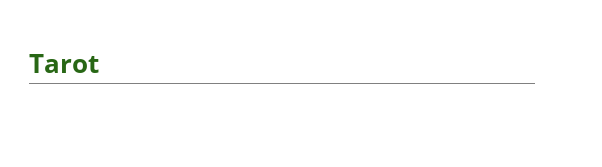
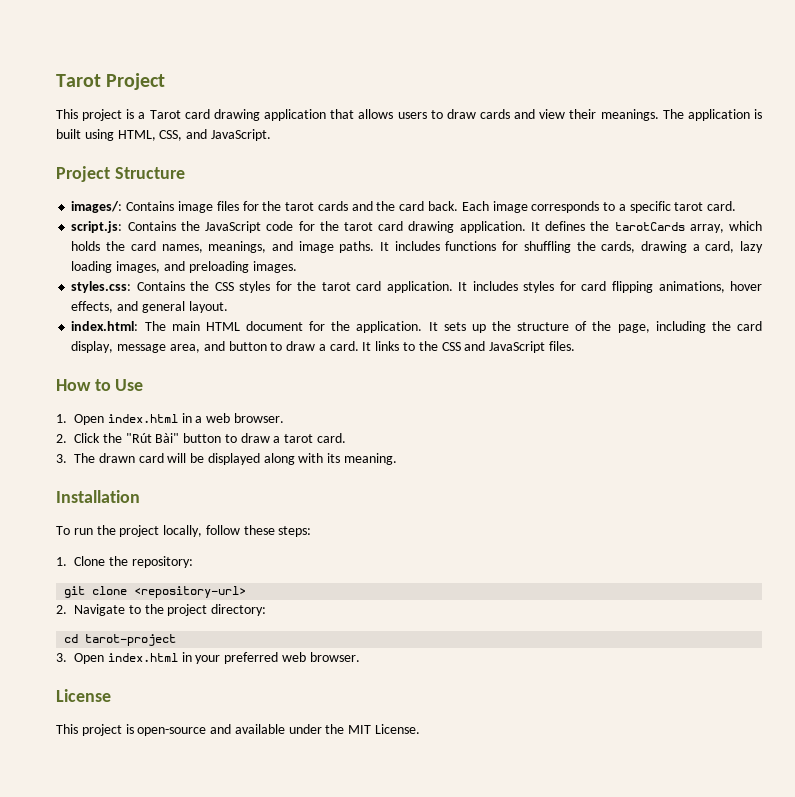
[29,54,99,73] Tarot -> [56,73,166,90] [56,109,762,121] [56,129,271,141] [56,166,185,182] [71,201,737,213] [71,221,763,233] [71,241,764,253] [71,261,297,273] [71,281,762,293] [71,301,228,313] [71,321,763,333] [71,341,575,353] [56,379,144,391] [56,413,284,425] [56,433,347,443] [56,453,398,465] [56,490,140,503] [56,525,312,537] [56,556,193,568] [64,586,247,598] [56,604,267,616] [64,634,177,646] [56,652,360,664] [56,689,111,702] [56,724,421,736] Tarot Project // This project is a Tarot card drawing application that allows users to draw cards and view their meanings. The application is built using HTML, CSS, and JavaScript. // Project Structure // images/: Contains image files for the tarot cards and the card back. Each image corresponds to a specific tarot card. // script.js: Contains the JavaScript code for the tarot card drawing application. It defines the tarotCards array, which holds the card names, meanings, and image paths. It includes functions for shuffling the cards, drawing a card, lazy loading images, and preloading images. // styles.css: Contains the CSS styles for the tarot card application. It includes styles for card flipping animations, hover effects, and general layout. // index.html: The main HTML document for the application. It sets up the structure of the page, including the card display, message area, and button to draw a card. It links to the CSS and JavaScript files. // How to Use // 1. Open index.html in a web browser. // 2. Click the "Rút Bài" button to draw a tarot card. // 3. The drawn card will be displayed along with its meaning. // Installation // To run the project locally, follow these steps: // 1. Clone the repository: // git clone <repository-url> // 2. Navigate to the project directory: // cd tarot-project // 3. Open index.html in your preferred web browser. // License // This project is open-source and available under the MIT License.

